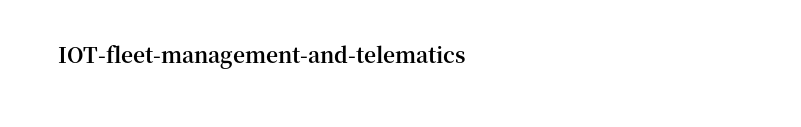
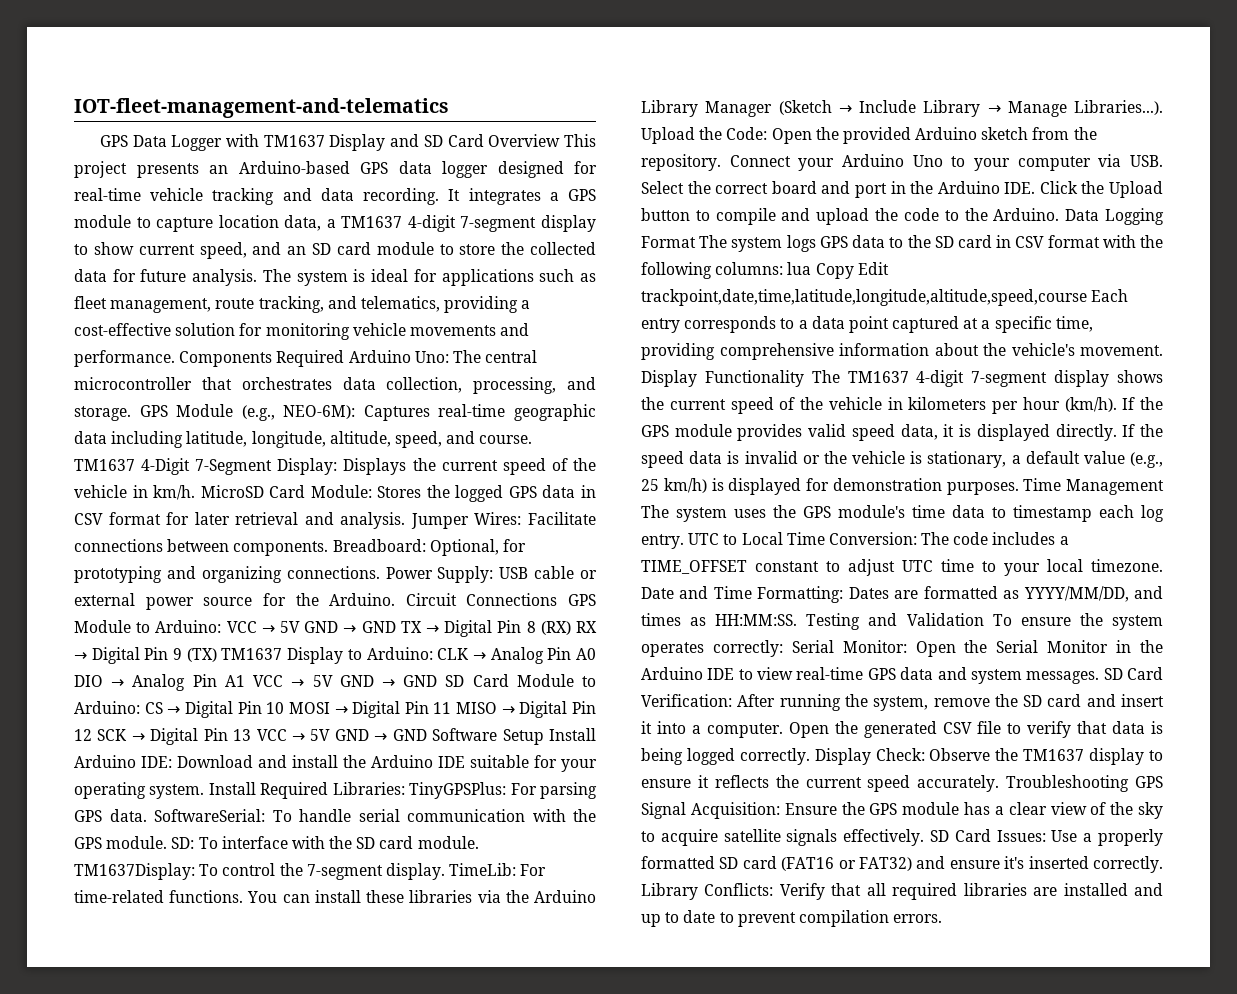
(465, 57) none -> [99,134,596,151] [74,161,597,178] [74,188,596,205] [74,215,596,232] [74,242,596,259] [74,269,597,286] [74,296,531,313] [74,323,530,340] [74,350,538,367] [74,377,596,394] [74,404,596,421] [74,431,533,448] [74,458,596,475] [74,485,596,502] [74,512,596,529] [74,539,526,556] [74,566,597,583] [74,593,596,610] [74,620,597,637] [74,647,596,664] [74,674,596,691] [74,701,597,718] [74,728,596,745] [74,755,597,772] [74,782,597,799] [74,809,596,822] [74,836,479,849] [74,863,547,880] [74,890,596,903] [641,100,1163,117] [641,127,1097,144] [641,154,1163,171] [641,181,1163,198] [641,208,1164,225] [641,235,1163,252] [641,262,889,279] [641,289,1129,306] [641,316,1093,333] [641,343,1163,360] [641,370,1163,387] [641,397,1163,414] [641,424,1163,441] [641,451,1163,468] [641,478,1164,495] [641,505,1164,522] [641,532,1069,549] [641,559,1163,576] [641,586,1163,603] [641,613,1163,630] [641,640,1163,657] [641,667,1163,684] [641,694,1164,711] [641,721,1163,738] [641,748,1163,765] [641,775,1163,792] [641,802,1163,819] [641,829,1163,846] [641,856,1163,873] [641,883,1163,900] [641,910,943,927] // GPS Data Logger with TM1637 Display and SD Card Overview This project presents an Arduino-based GPS data logger designed for real-time vehicle tracking and data recording. It integrates a GPS module to capture location data, a TM1637 4-digit 7-segment display to show current speed, and an SD card module to store the collected data for future analysis. The system is ideal for applications such as fleet management, route tracking, and telematics, providing a cost-effective solution for monitoring vehicle movements and performance. Components Required Arduino Uno: The central microcontroller that orchestrates data collection, processing, and storage. GPS Module (e.g., NEO-6M): Captures real-time geographic data including latitude, longitude, altitude, speed, and course. TM1637 4-Digit 7-Segment Display: Displays the current speed of the vehicle in km/h. MicroSD Card Module: Stores the logged GPS data in CSV format for later retrieval and analysis. Jumper Wires: Facilitate connections between components. Breadboard: Optional, for prototyping and organizing connections. Power Supply: USB cable or external power source for the Arduino. Circuit Connections GPS Module to Arduino: VCC → 5V GND → GND TX → Digital Pin 8 (RX) RX → Digital Pin 9 (TX) TM1637 Display to Arduino: CLK → Analog Pin A0 DIO → Analog Pin A1 VCC → 5V GND → GND SD Card Module to Arduino: CS → Digital Pin 10 MOSI → Digital Pin 11 MISO → Digital Pin 12 SCK → Digital Pin 13 VCC → 5V GND → GND Software Setup Install Arduino IDE: Download and install the Arduino IDE suitable for your operating system. Install Required Libraries: TinyGPSPlus: For parsing GPS data. SoftwareSerial: To handle serial communication with the GPS module. SD: To interface with the SD card module. TM1637Display: To control the 7-segment display. TimeLib: For time-related functions. You can install these libraries via the Arduino Library Manager (Sketch → Include Library → Manage Libraries...). Upload the Code: Open the provided Arduino sketch from the repository. Connect your Arduino Uno to your computer via USB. Select the correct board and port in the Arduino IDE. Click the Upload button to compile and upload the code to the Arduino. Data Logging Format The system logs GPS data to the SD card in CSV format with the following columns: lua Copy Edit trackpoint,date,time,latitude,longitude,altitude,speed,course Each entry corresponds to a data point captured at a specific time, providing comprehensive information about the vehicle's movement. Display Functionality The TM1637 4-digit 7-segment display shows the current speed of the vehicle in kilometers per hour (km/h). If the GPS module provides valid speed data, it is displayed directly. If the speed data is invalid or the vehicle is stationary, a default value (e.g., 25 km/h) is displayed for demonstration purposes. Time Management The system uses the GPS module's time data to timestamp each log entry. UTC to Local Time Conversion: The code includes a TIME_OFFSET constant to adjust UTC time to your local timezone. Date and Time Formatting: Dates are formatted as YYYY/MM/DD, and times as HH:MM:SS. Testing and Validation To ensure the system operates correctly: Serial Monitor: Open the Serial Monitor in the Arduino IDE to view real-time GPS data and system messages. SD Card Verification: After running the system, remove the SD card and insert it into a computer. Open the generated CSV file to verify that data is being logged correctly. Display Check: Observe the TM1637 display to ensure it reflects the current speed accurately. Troubleshooting GPS Signal Acquisition: Ensure the GPS module has a clear view of the sky to acquire satellite signals effectively. SD Card Issues: Use a properly formatted SD card (FAT16 or FAT32) and ensure it's inserted correctly. Library Conflicts: Verify that all required libraries are installed and up to date to prevent compilation errors.

